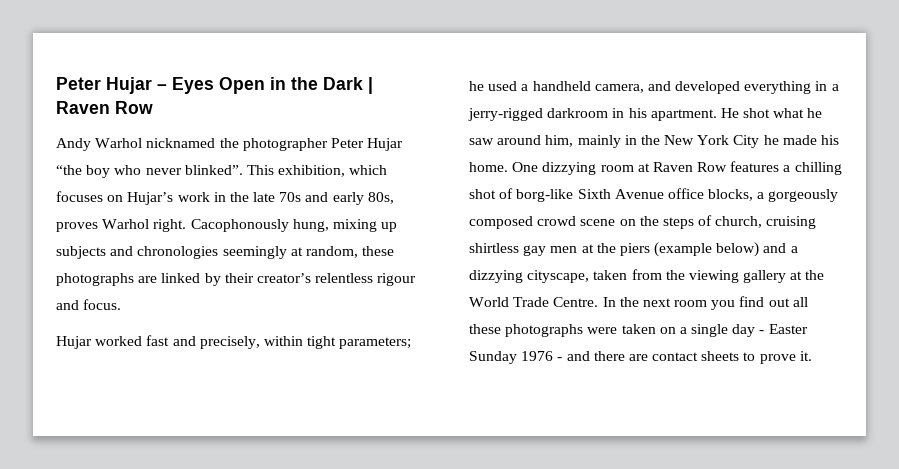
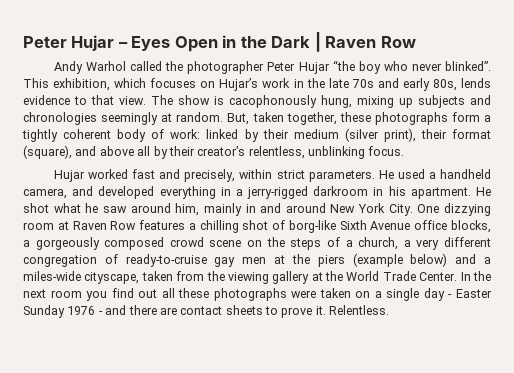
[146,138,216,148] nicknamed -> [130,61,163,71] called
[56,219,289,232] proves Warhol right. Cacophonously -> [460,78,491,88] [23,95,317,108] lends evidence to that view. The show is cacophonously
[305,246,395,258] [56,273,417,286] [56,300,79,310] random, these photographs are linked by their creator’s relentless rigour and -> [176,112,492,125] [22,128,491,142] [23,145,365,159] random. But, taken together, these photographs form a tightly coherent body of work: linked by their medium (silver print), their format (square), and above all by their creator’s relentless, unblinking
[307,336,412,349] [469,81,484,91] tight parameters; he -> [276,170,394,182] strict parameters. He
[640,135,840,148] [469,162,508,172] the New York City he made his home. -> [260,203,413,216] and around New York City.
[715,216,817,229] [469,243,519,253] church, cruising shirtless -> [345,237,492,250] [23,254,207,267] a church, a very different congregation of ready-to-cruise
[469,270,523,283] dizzying -> [23,271,81,281] miles-wide
[553,297,599,307] Centre. -> [419,272,458,281] Center.
(812, 356) none -> [329,305,390,315] Relentless.

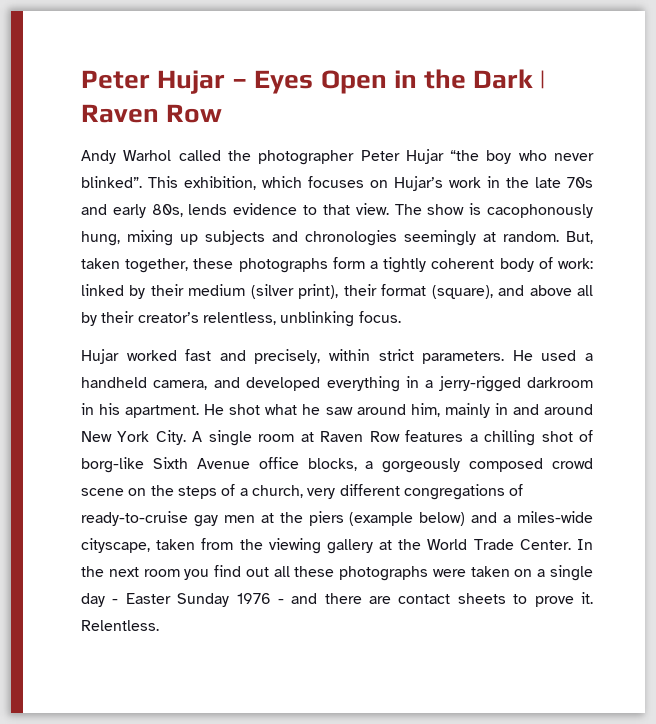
[417,203,492,216] One dizzying -> [192,430,252,446] A single
[403,240,411,247] a -> (303, 491) none
[23,255,97,267] congregation -> [403,484,505,500] congregations

